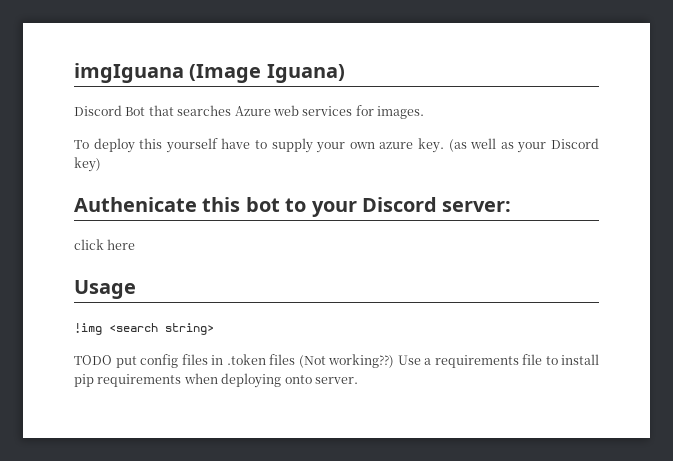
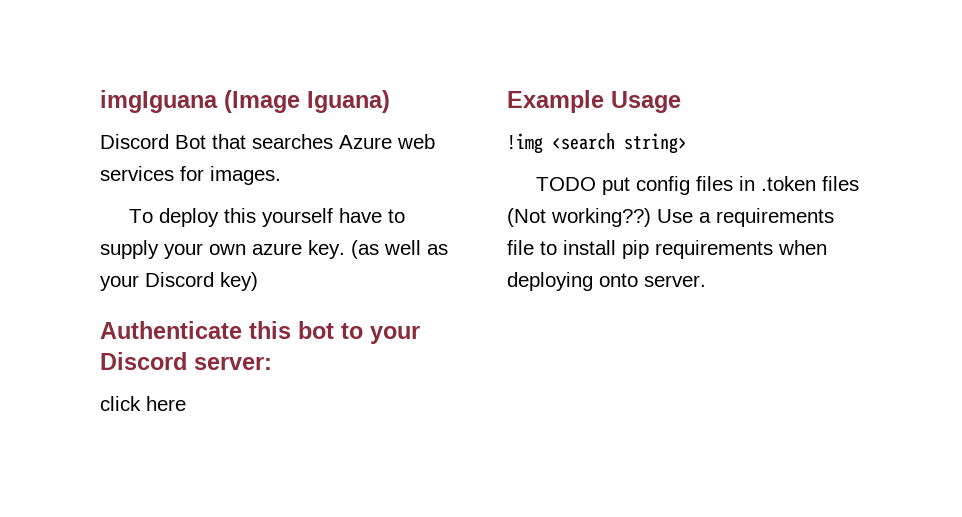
[74,197,197,212] Authenicate -> [100,321,242,339] Authenticate
(136, 244) none -> [507,90,604,113] Example

